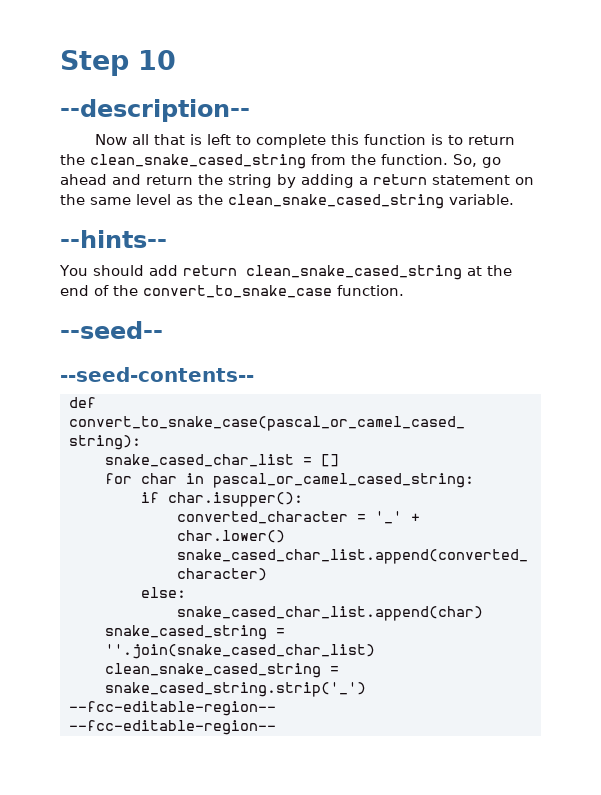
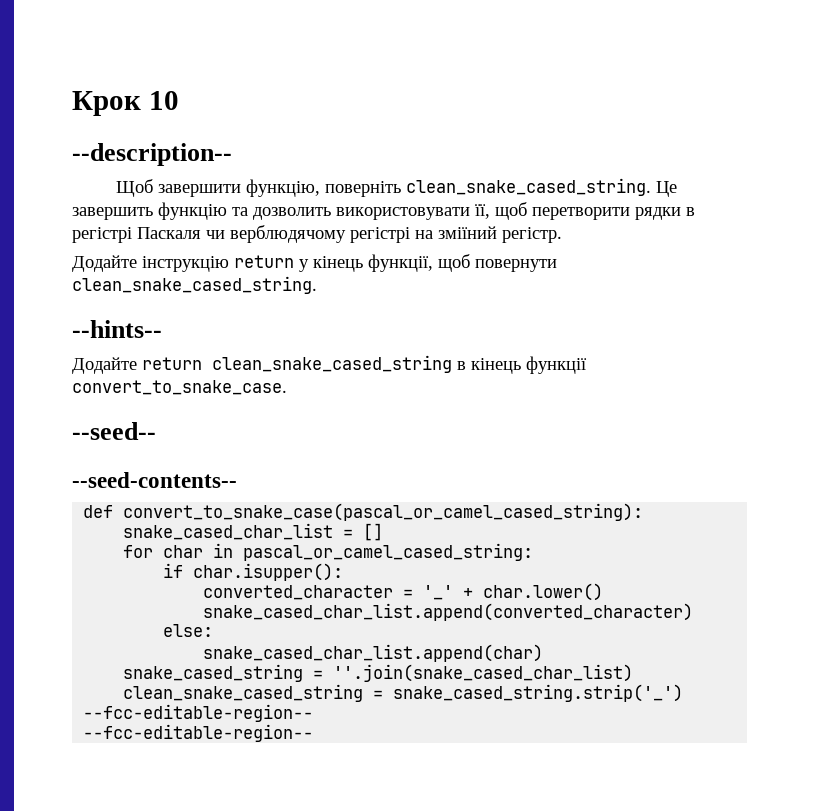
[60,50,129,76] Step -> [72,91,141,116] Крок
[95,134,516,148] [60,154,501,169] [60,174,534,188] [60,194,514,209] [60,230,167,248] [59,265,512,280] [60,285,404,298] Now all that is left to complete this function is to return the clean_snake_cased_string from the function. So, go ahead and return the string by adding a return statement on the same level as the clean_snake_cased_string variable. // --hints-- // You should add return clean_snake_cased_string at the end of the convert_to_snake_case function. -> [115,178,677,197] [72,202,695,220] [72,225,562,243] [72,254,557,272] [72,276,317,294] [72,320,162,338] [72,355,587,374] [72,380,287,395] Щоб завершити функцію, поверніть clean_snake_cased_string. Це завершить функцію та дозволить використовувати її, щоб перетворити рядки в регістрі Паскаля чи верблюдячому регістрі на зміїний регістр. // Додайте інструкцію return у кінець функції, щоб повернути clean_snake_cased_string. // --hints-- // Додайте return clean_snake_cased_string в кінець функції convert_to_snake_case.

